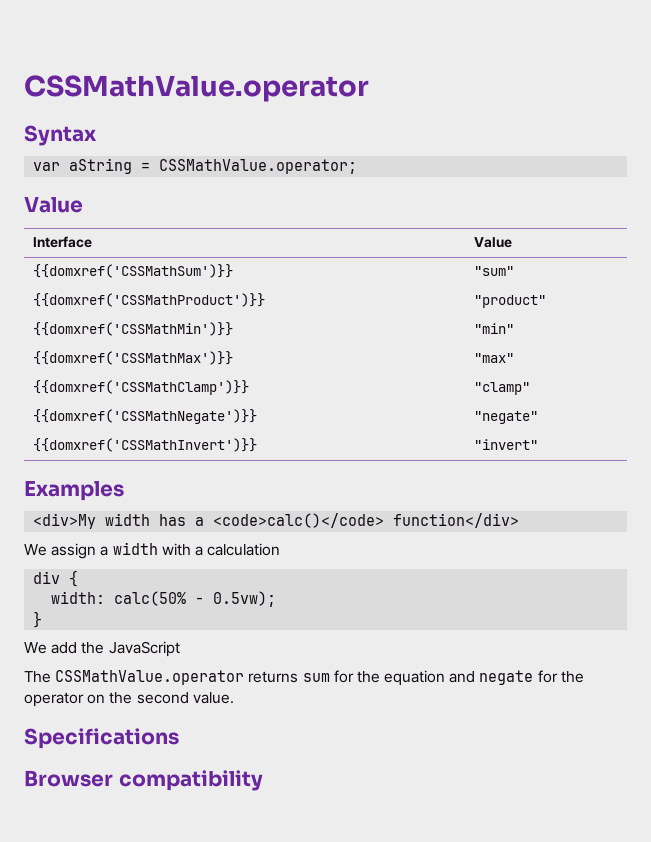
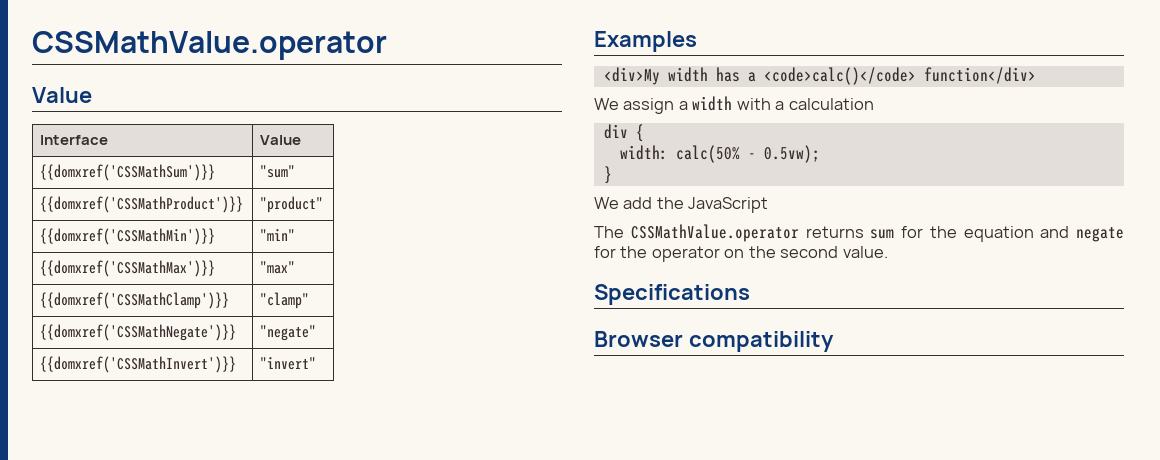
[24,75,369,102] [24,125,97,146] [33,158,358,174] CSSMathValue.operator // Syntax // var aString = CSSMathValue.operator; -> [32,31,387,60] CSSMathValue.operator

